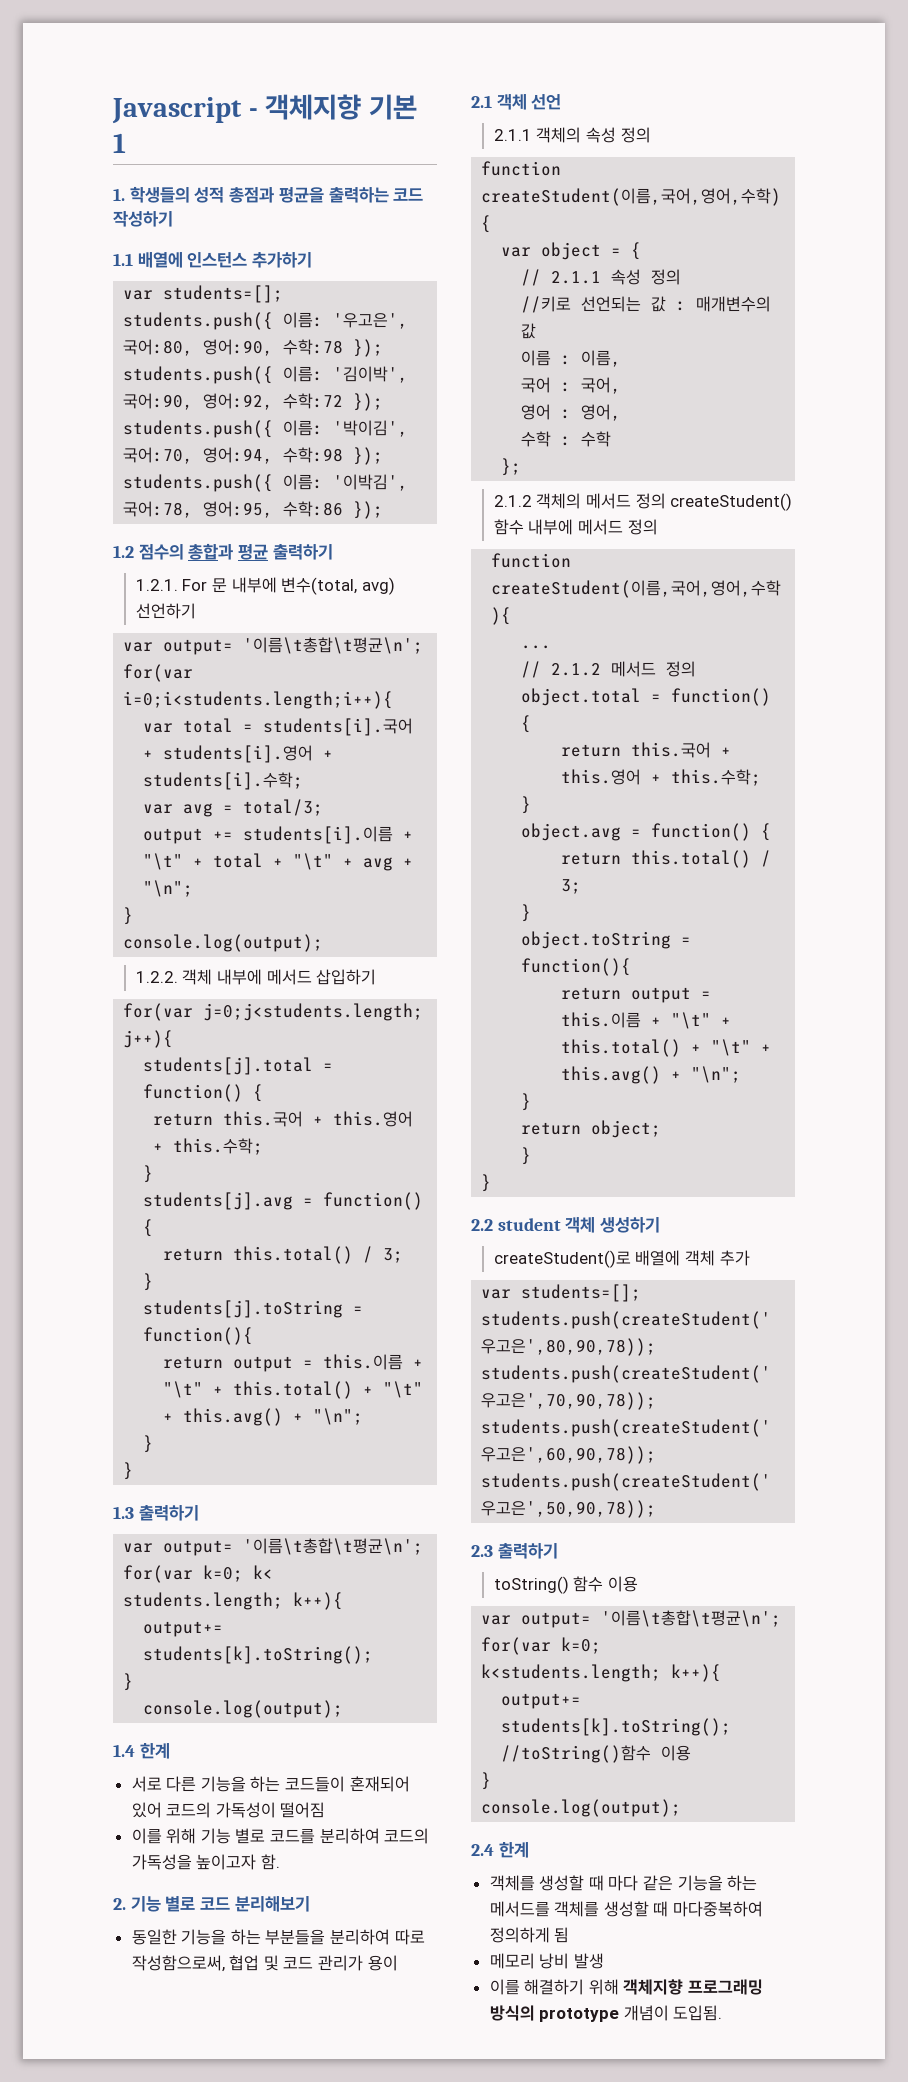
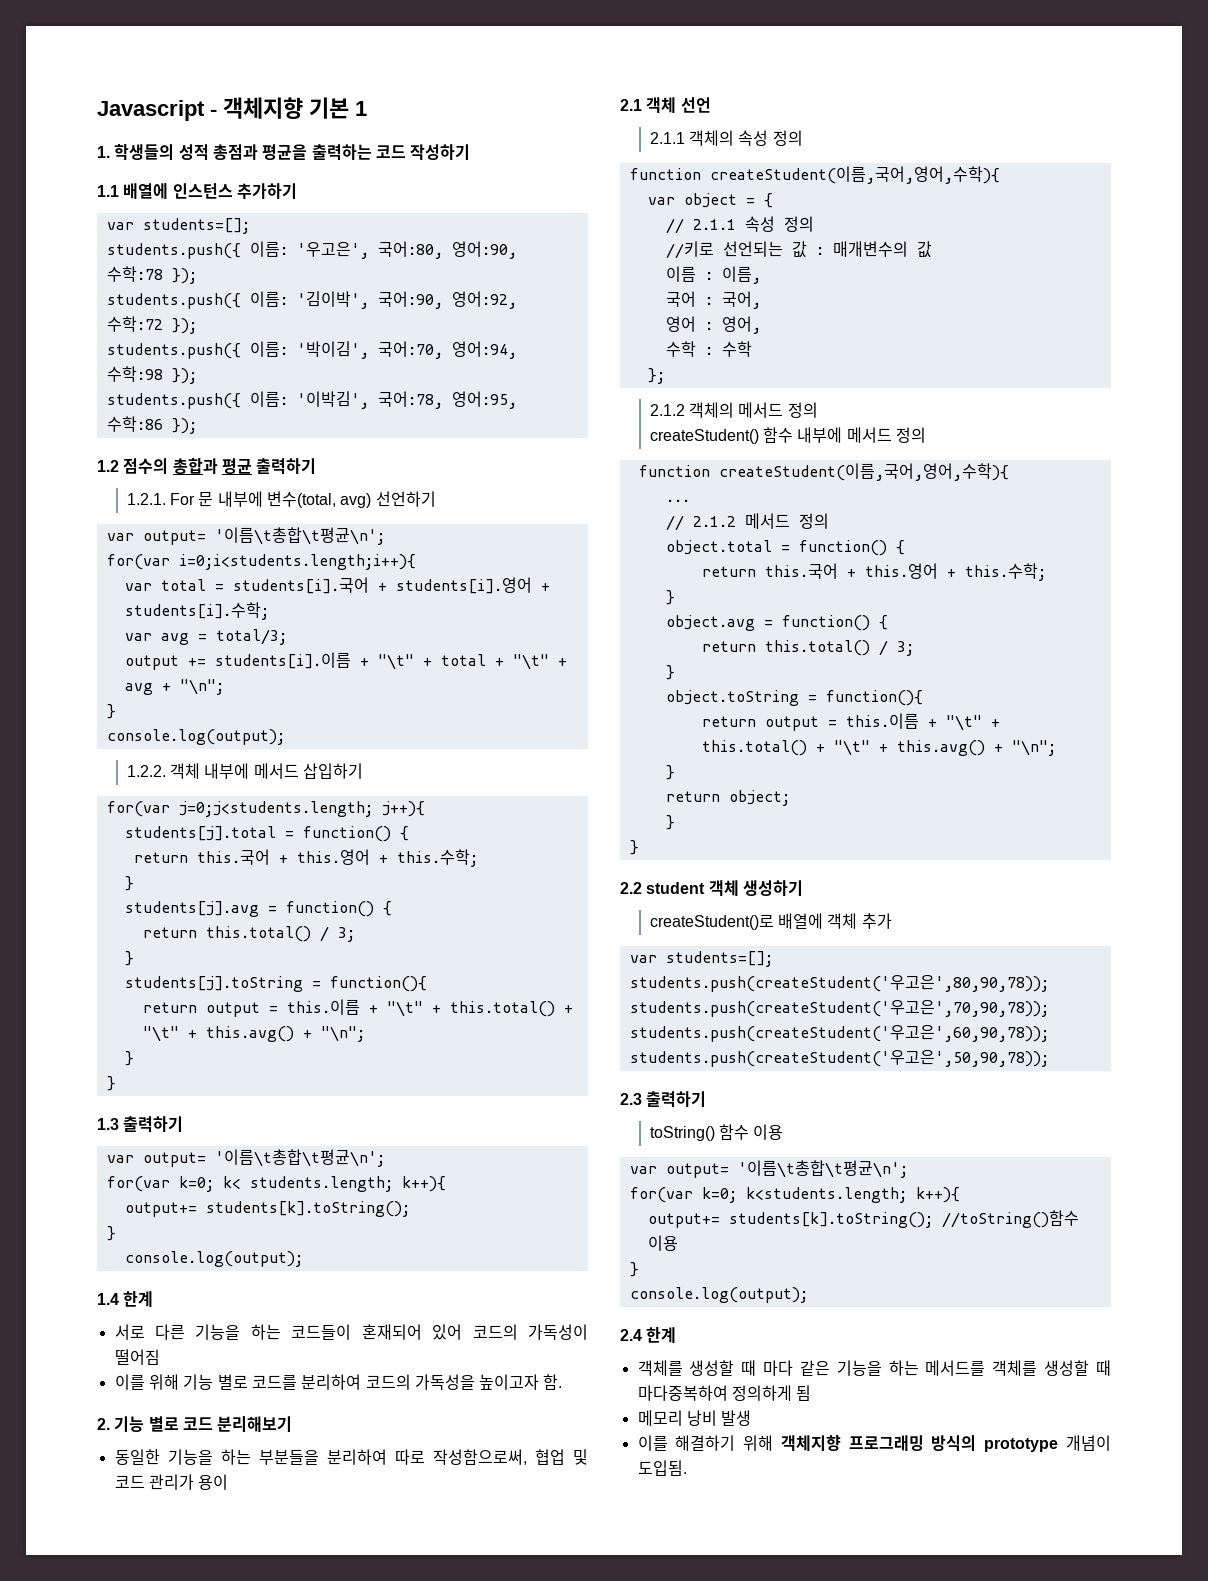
(666, 501) none -> (818, 410) //

